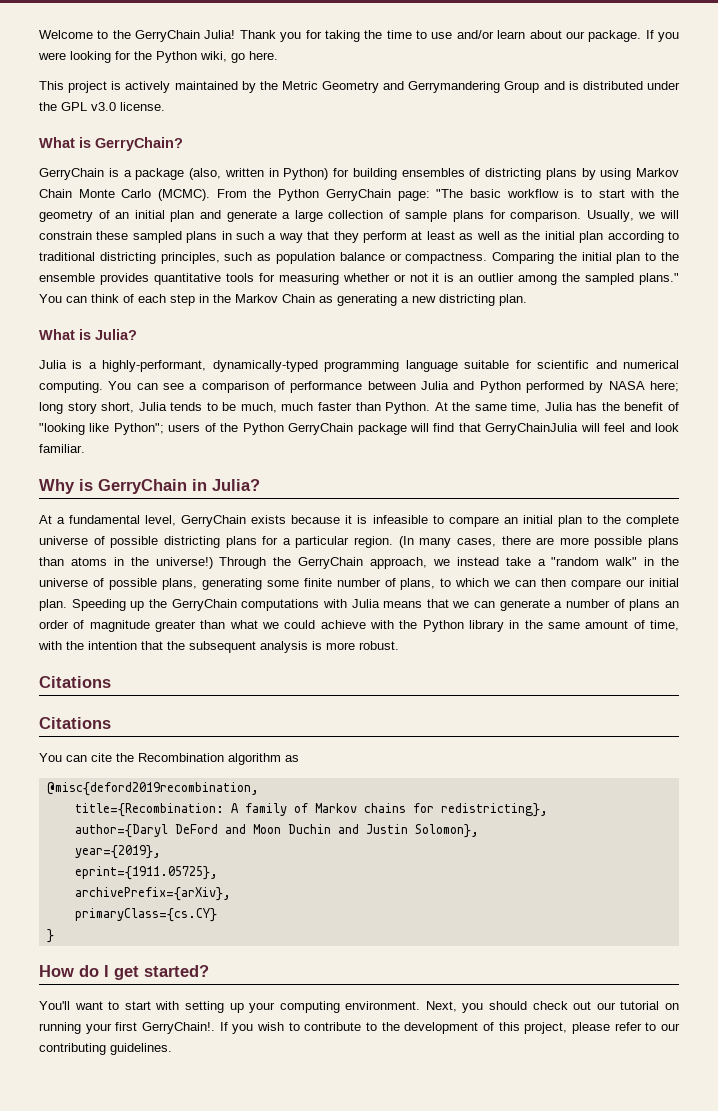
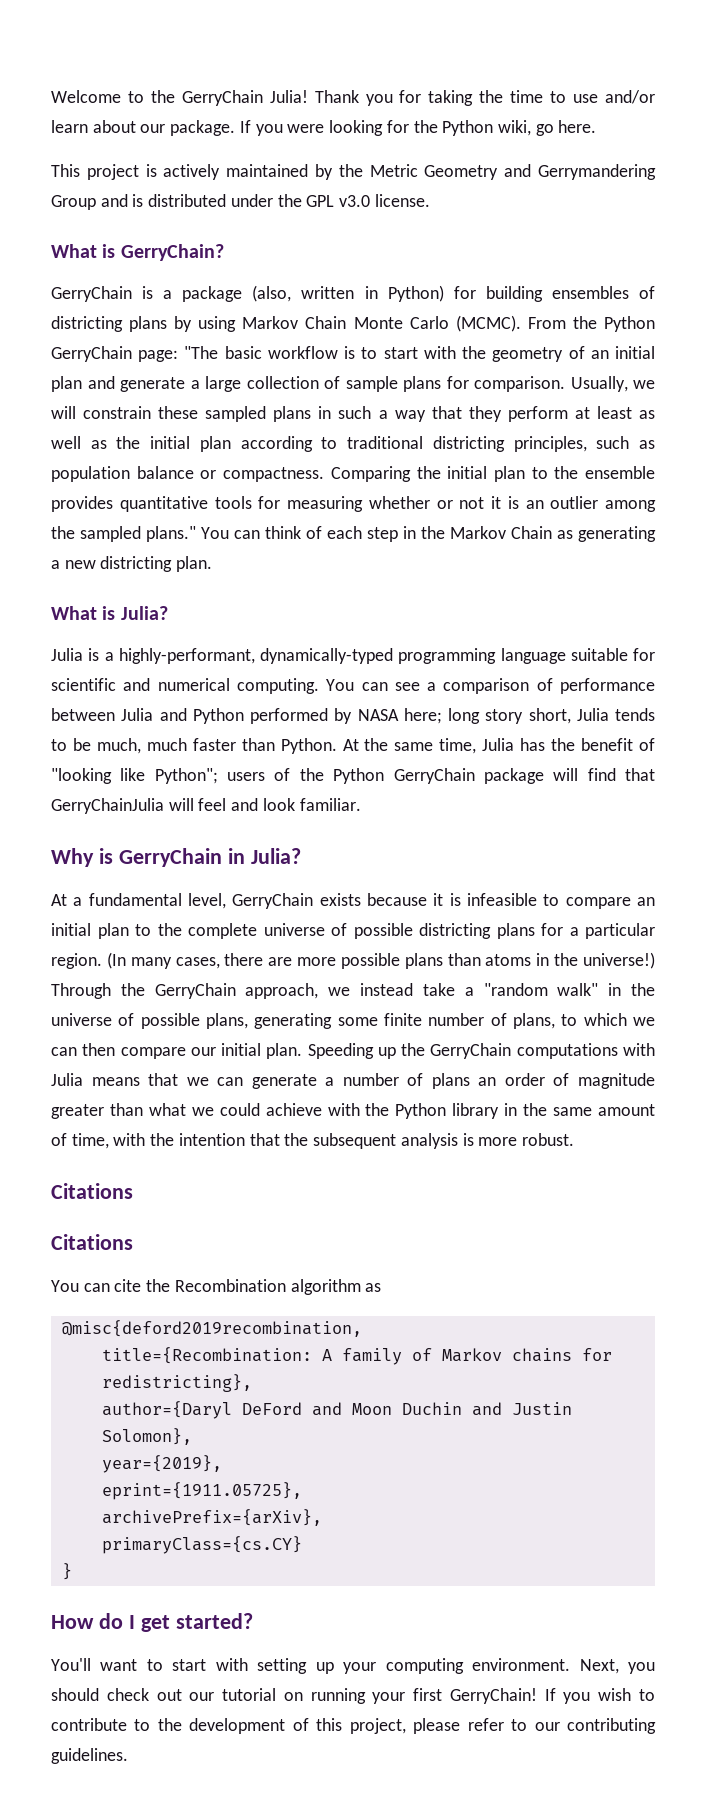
[142,1022,215,1034] GerryChain!. -> [449,1688,537,1704] GerryChain!

